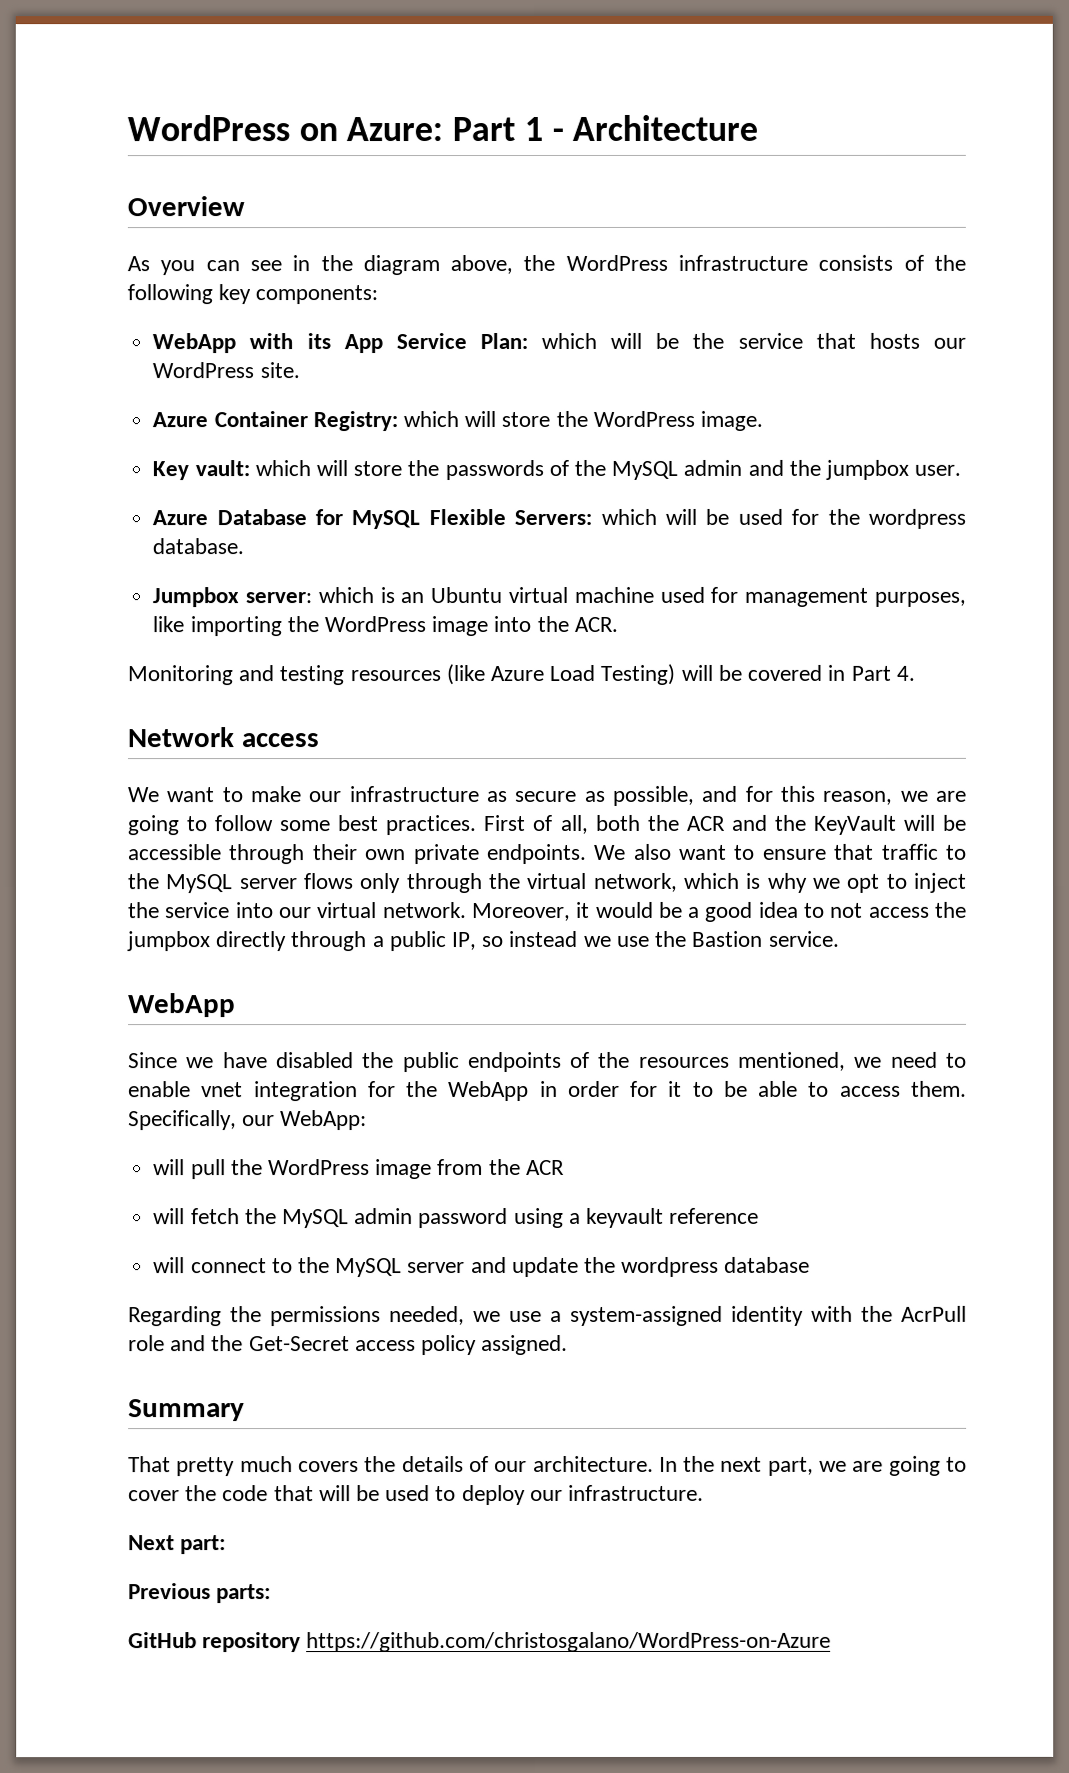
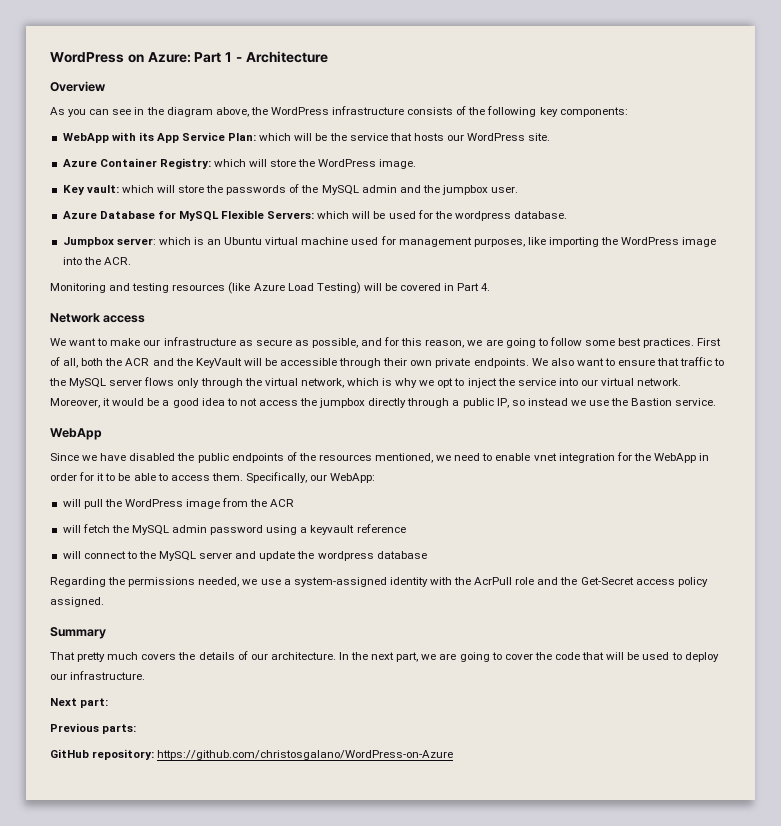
[202,1632,302,1653] repository -> [92,749,155,760] repository:

